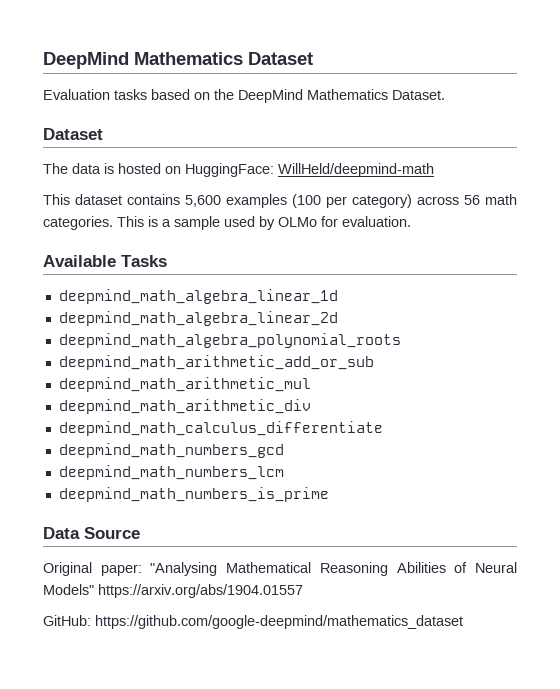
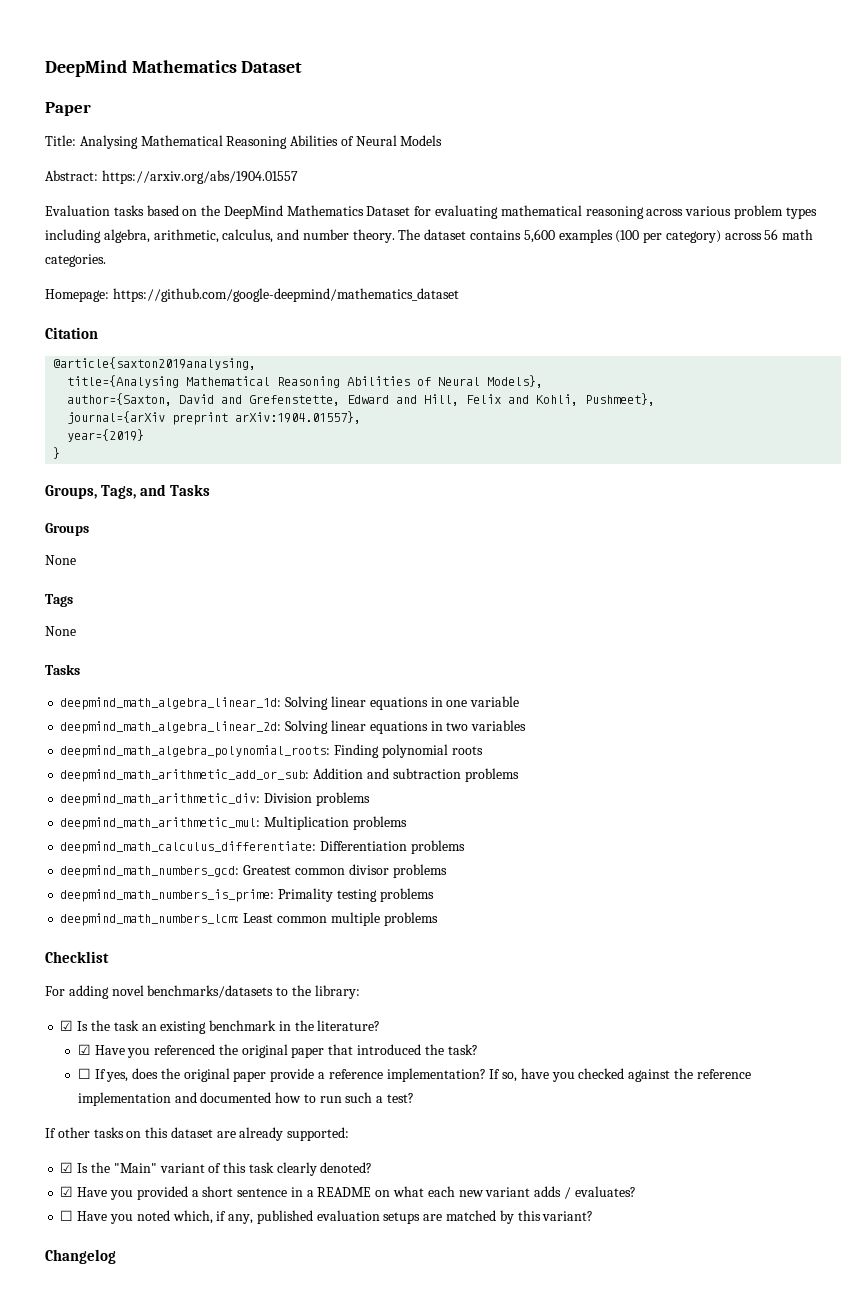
[43,52,313,69] DeepMind Mathematics Dataset -> [45,60,303,77] [45,102,91,116] [45,135,443,149] [45,170,298,184] DeepMind Mathematics Dataset // Paper // Title: Analysing Mathematical Reasoning Abilities of Neural Models // Abstract: https://arxiv.org/abs/1904.01557
[392,90,445,100] [43,128,103,140] [43,163,434,177] [43,194,70,205] Dataset. // Dataset // The data is hosted on HuggingFace: WillHeld/deepmind-math // This -> [366,205,817,219] [45,229,421,243] Dataset for evaluating mathematical reasoning across various problem types including algebra, arithmetic, calculus, and number theory. The
[117,216,411,230] [43,255,167,267] [58,289,338,304] [58,311,338,326] [58,333,401,348] [58,355,374,370] [58,377,311,392] [58,399,311,414] [58,421,383,436] [58,443,284,458] [58,465,284,480] [58,487,329,502] [43,527,140,539] [43,562,517,576] [43,584,303,598] [43,615,463,629] This is a sample used by OLMo for evaluation. // Available Tasks // deepmind_math_algebra_linear_1d // deepmind_math_algebra_linear_2d // deepmind_math_algebra_polynomial_roots // deepmind_math_arithmetic_add_or_sub // deepmind_math_arithmetic_mul // deepmind_math_arithmetic_div // deepmind_math_calculus_differentiate // deepmind_math_numbers_gcd // deepmind_math_numbers_lcm // deepmind_math_numbers_is_prime // Data Source // Original paper: "Analysing Mathematical Reasoning Abilities of Neural Models" https://arxiv.org/abs/1904.01557 // GitHub: https://github.com/google-deepmind/mathematics_dataset -> [45,288,459,302] [45,327,98,339] [53,357,257,370] [67,375,544,388] [67,393,656,406] [67,411,362,425] [67,429,145,442] [53,447,61,459] [45,484,211,499] [45,523,89,536] [45,555,76,565] [45,594,73,607] [45,626,76,636] [45,664,80,675] [60,696,520,710] [60,720,527,734] [60,744,483,758] [60,768,519,782] [60,792,370,806] [60,816,407,830] [60,840,465,854] [60,864,447,878] [60,888,434,902] [60,912,438,926] [45,951,109,963] [45,985,360,999] [60,1020,381,1034] [77,1044,478,1058] [77,1068,751,1082] [77,1092,414,1106] [45,1127,350,1141] [60,1162,373,1176] [60,1186,636,1200] [60,1210,594,1224] [45,1249,116,1264] // Homepage: https://github.com/google-deepmind/mathematics_dataset // Citation // @article{saxton2019analysing, // title={Analysing Mathematical Reasoning Abilities of Neural Models}, // author={Saxton, David and Grefenstette, Edward and Hill, Felix and Kohli, Pushmeet}, // journal={arXiv preprint arXiv:1904.01557}, // year={2019} // } // Groups, Tags, and Tasks // Groups // None // Tags // None // Tasks // deepmind_math_algebra_linear_1d: Solving linear equations in one variable // deepmind_math_algebra_linear_2d: Solving linear equations in two variables // deepmind_math_algebra_polynomial_roots: Finding polynomial roots // deepmind_math_arithmetic_add_or_sub: Addition and subtraction problems // deepmind_math_arithmetic_div: Division problems // deepmind_math_arithmetic_mul: Multiplication problems // deepmind_math_calculus_differentiate: Differentiation problems // deepmind_math_numbers_gcd: Greatest common divisor problems // deepmind_math_numbers_is_prime: Primality testing problems // deepmind_math_numbers_lcm: Least common multiple problems // Checklist // For adding novel benchmarks/datasets to the library: // ☑ Is the task an existing benchmark in the literature? // ☑ Have you referenced the original paper that introduced the task? // ☐ If yes, does the original paper provide a reference implementation? If so, have you checked against the reference implementation and documented how to run such a test? // If other tasks on this dataset are already supported: // ☑ Is the "Main" variant of this task clearly denoted? // ☑ Have you provided a short sentence in a README on what each new variant adds / evaluates? // ☐ Have you noted which, if any, published evaluation setups are matched by this variant? // Changelog

